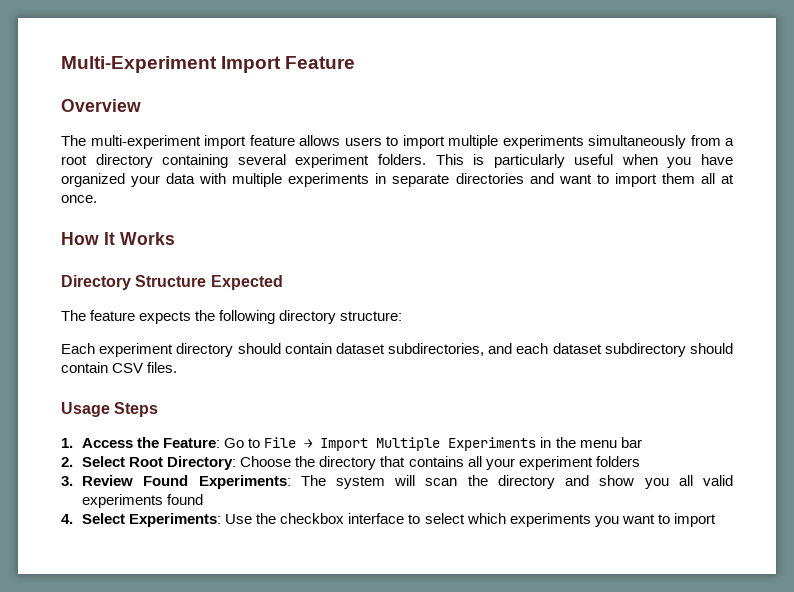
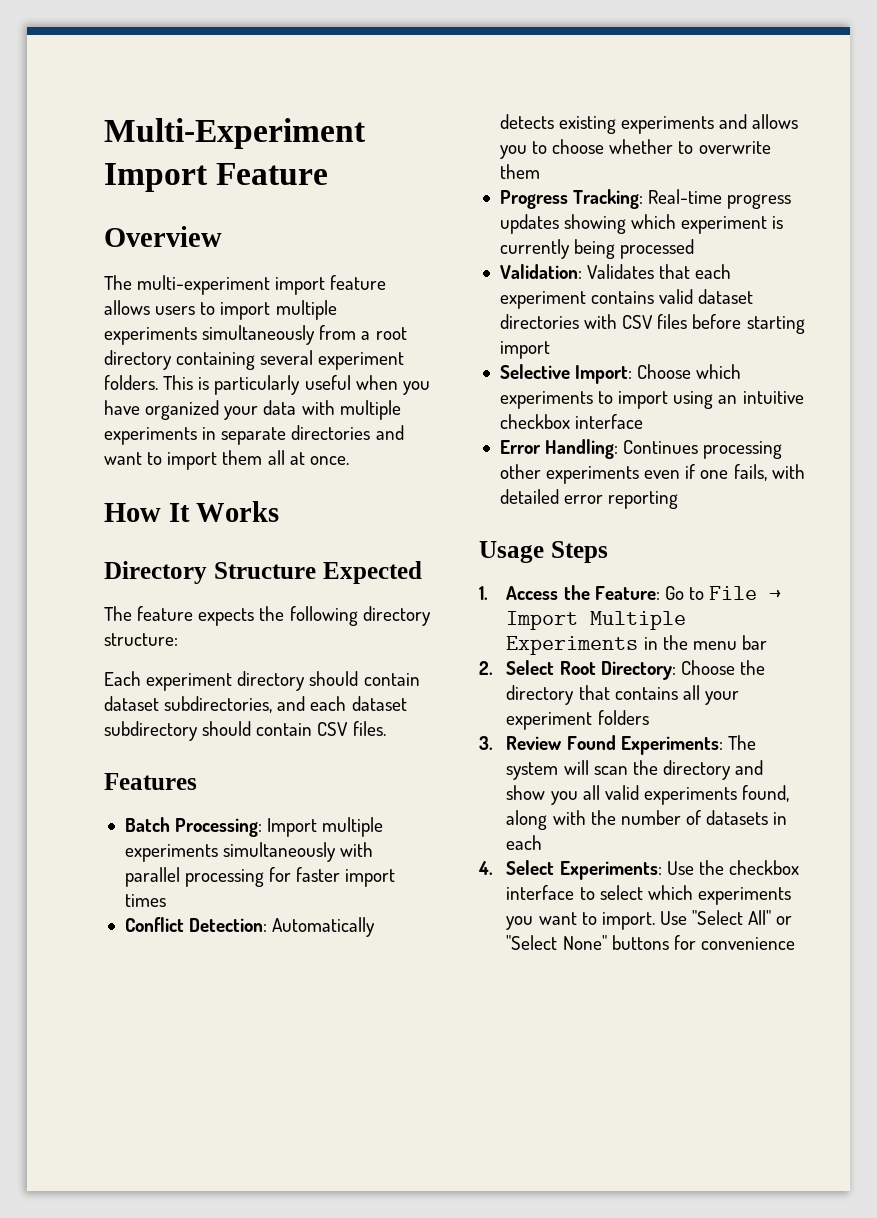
(178, 367) none -> [104,773,197,790] [124,817,384,837] [124,842,374,862] [124,867,396,887] [124,894,166,907] [124,917,376,937] [499,114,799,134] [499,139,771,159] [499,164,540,179] [499,189,792,209] [499,214,784,234] [499,239,695,259] [499,264,732,279] [499,289,754,309] [499,314,805,334] [499,341,550,359] [499,364,742,384] [499,391,804,409] [499,414,644,429] [499,439,783,459] [499,464,805,484] [499,489,679,509] // Features // Batch Processing: Import multiple experiments simultaneously with parallel processing for faster import times // Conflict Detection: Automatically detects existing experiments and allows you to choose whether to overwrite them // Progress Tracking: Real-time progress updates showing which experiment is currently being processed // Validation: Validates that each experiment contains valid dataset directories with CSV files before starting import // Selective Import: Choose which experiments to import using an intuitive checkbox interface // Error Handling: Continues processing other experiments even if one fails, with detailed error reporting
[167,494,204,505] found -> [742,785,790,802] [506,810,788,830] [506,835,543,850] found, along with the number of datasets in each
[673,513,716,527] import -> [601,910,793,930] [506,935,795,950] import. Use "Select All" or "Select None" buttons for convenience

